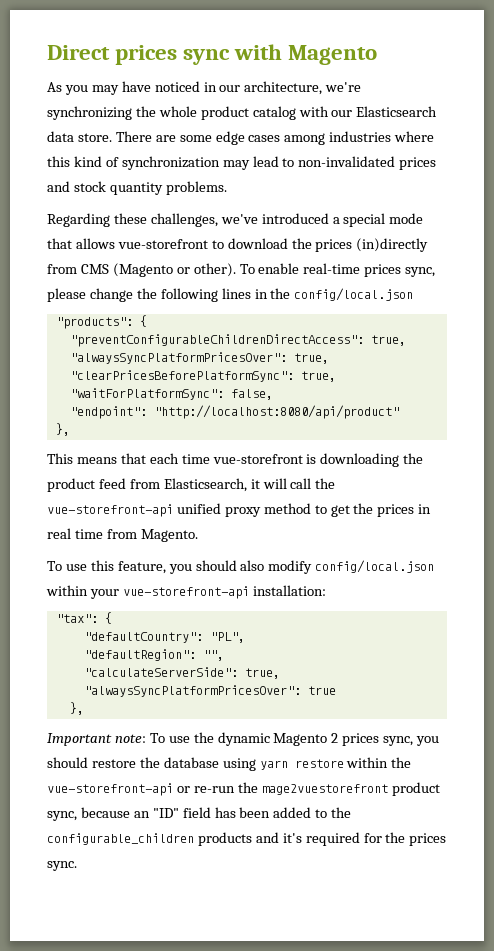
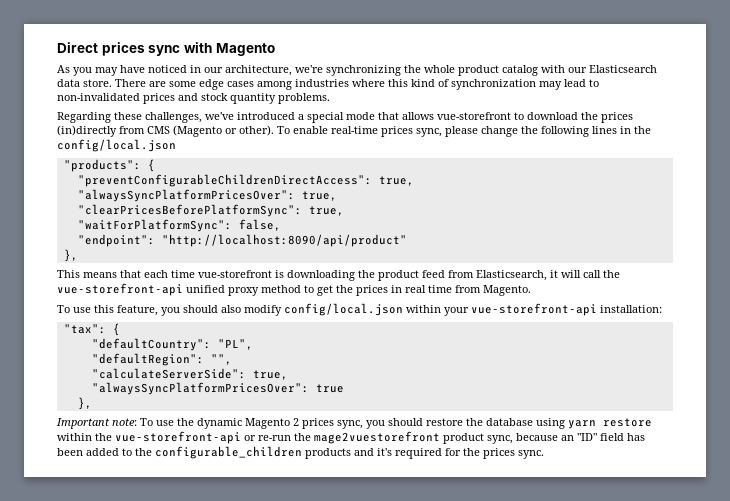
[153,405,399,419] "http://localhost:8080/api/product" -> [161,234,407,247] "http://localhost:8090/api/product"

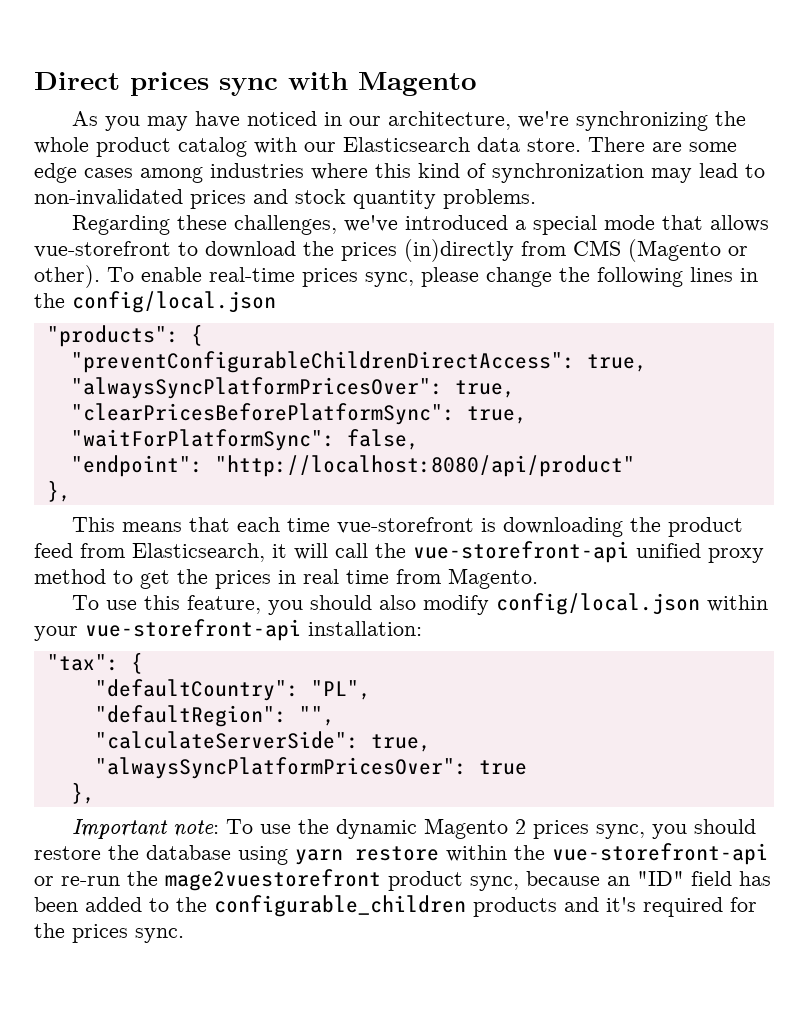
[161,234,407,247] "http://localhost:8090/api/product" -> [214,455,635,477] "http://localhost:8080/api/product"

